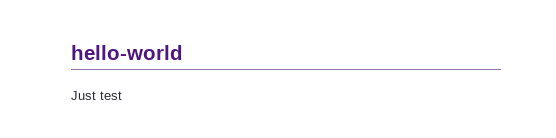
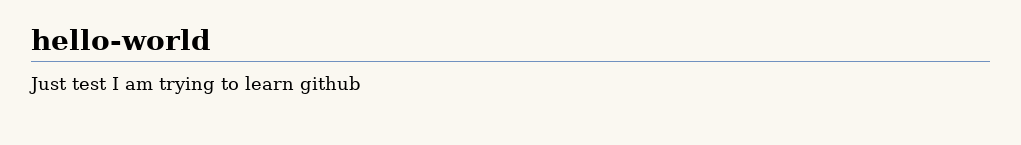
(122, 95) none -> [112,76,361,94] I am trying to learn github

